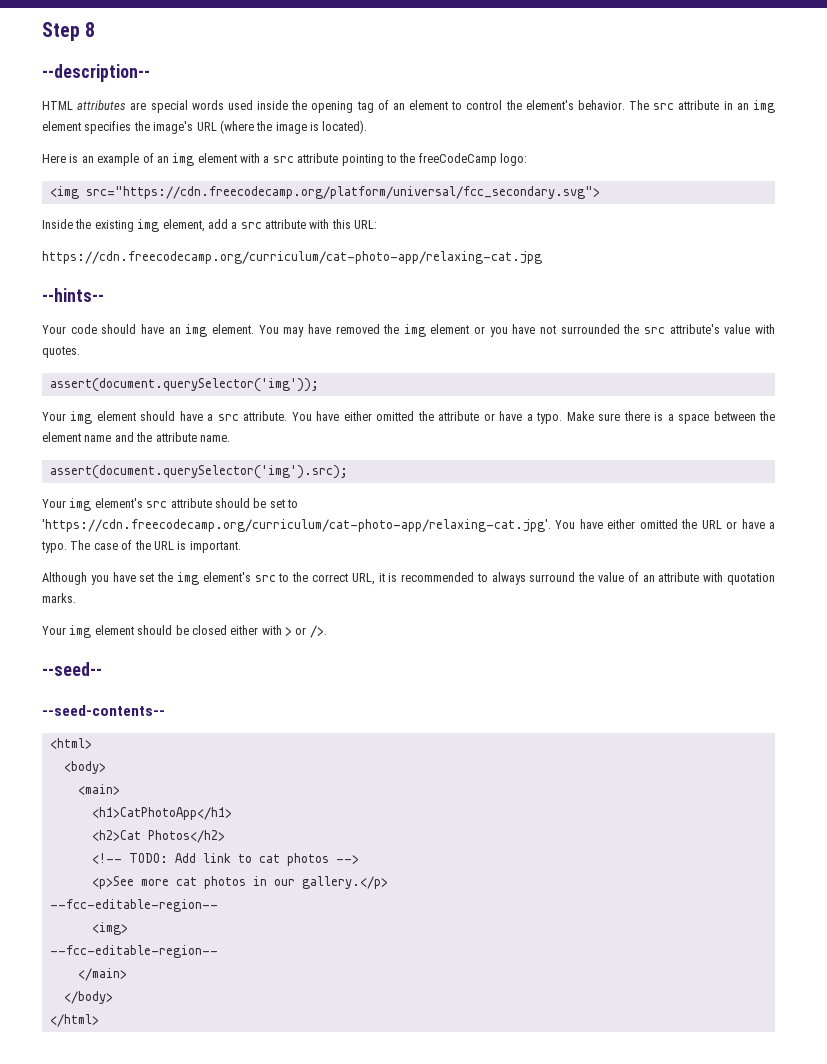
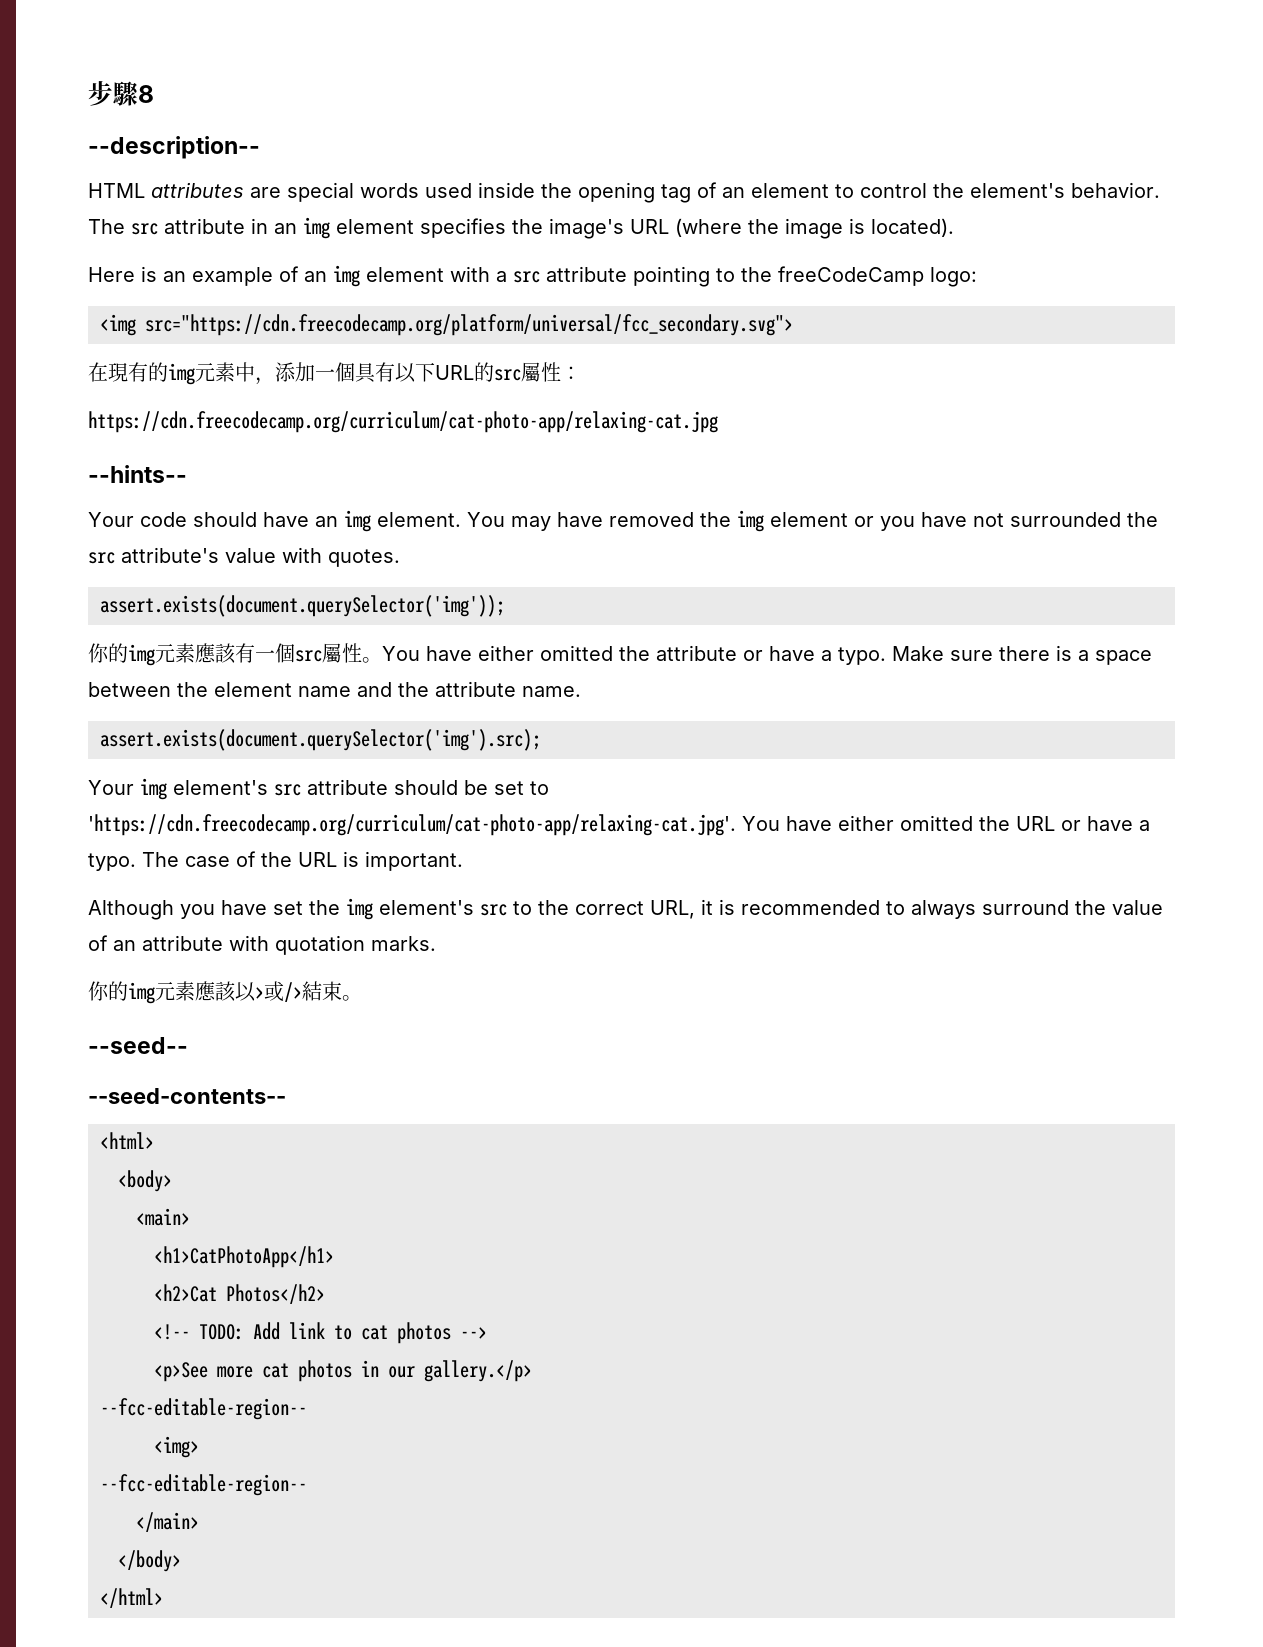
[42,22,80,41] Step -> [88,81,138,106] 步驟
[42,219,378,232] Inside the existing img element, add a src attribute with this URL: -> [88,362,581,385] 在現有的img元素中，添加一個具有以下URL的src屬性：
[49,378,319,392] [42,411,288,424] assert(document.querySelector('img')); // Your img element should have a src attribute. -> [100,595,505,617] [88,643,382,666] assert.exists(document.querySelector('img')); // 你的img元素應該有一個src屬性。
[49,465,348,479] assert(document.querySelector('img').src); -> [100,729,541,751] assert.exists(document.querySelector('img').src);
[42,625,327,638] Your img element should be closed either with > or />. -> [88,981,362,1004] 你的img元素應該以>或/>結束。

